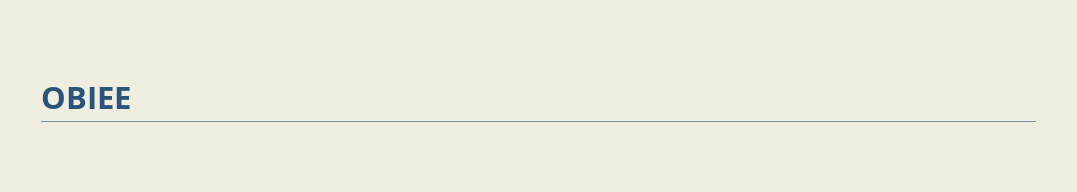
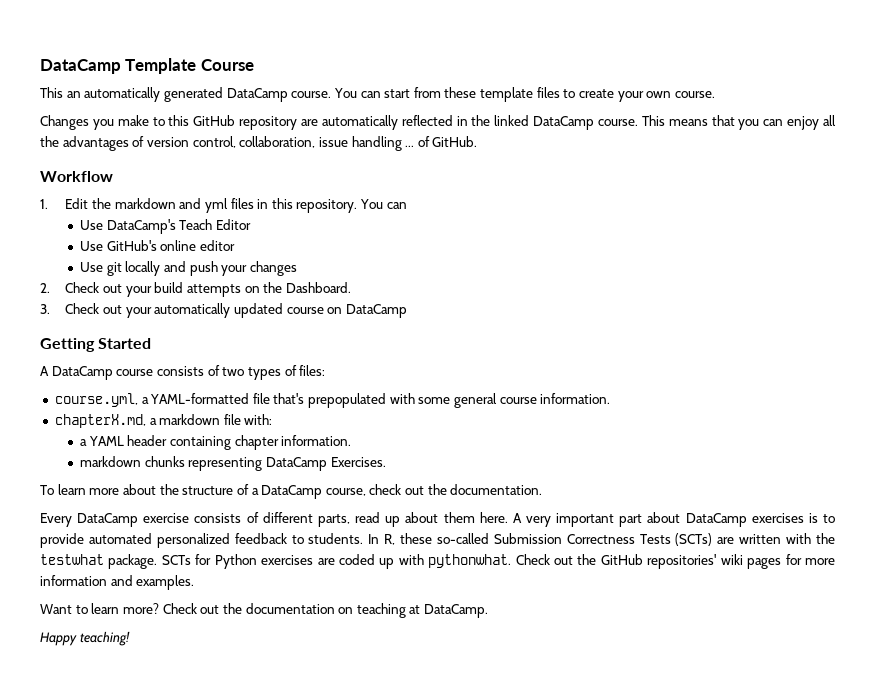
[41,87,131,109] OBIEE -> [40,58,254,74] [40,87,715,102] [40,115,837,130] [40,136,478,151] [40,171,113,182] [40,198,407,213] [80,219,252,234] [80,240,236,251] [80,261,297,276] [40,282,351,297] [40,303,407,318] [40,338,152,352] [40,365,326,380] [54,393,611,408] [54,414,273,428] [80,435,352,450] [80,456,386,471] [40,484,543,499] [40,512,835,527] [40,533,835,548] [40,554,836,569] [40,575,195,590] [40,603,489,618] [40,631,130,646] DataCamp Template Course // This an automatically generated DataCamp course. You can start from these template files to create your own course. // Changes you make to this GitHub repository are automatically reflected in the linked DataCamp course. This means that you can enjoy all the advantages of version control, collaboration, issue handling ... of GitHub. // Workflow // 1. Edit the markdown and yml files in this repository. You can // Use DataCamp's Teach Editor // Use GitHub's online editor // Use git locally and push your changes // 2. Check out your build attempts on the Dashboard. // 3. Check out your automatically updated course on DataCamp // Getting Started // A DataCamp course consists of two types of files: // course.yml, a YAML-formatted file that's prepopulated with some general course information. // chapterX.md, a markdown file with: // a YAML header containing chapter information. // markdown chunks representing DataCamp Exercises. // To learn more about the structure of a DataCamp course, check out the documentation. // Every DataCamp exercise consists of different parts, read up about them here. A very important part about DataCamp exercises is to provide automated personalized feedback to students. In R, these so-called Submission Correctness Tests (SCTs) are written with the testwhat package. SCTs for Python exercises are coded up with pythonwhat. Check out the GitHub repositories' wiki pages for more information and examples. // Want to learn more? Check out the documentation on teaching at DataCamp. // Happy teaching!

